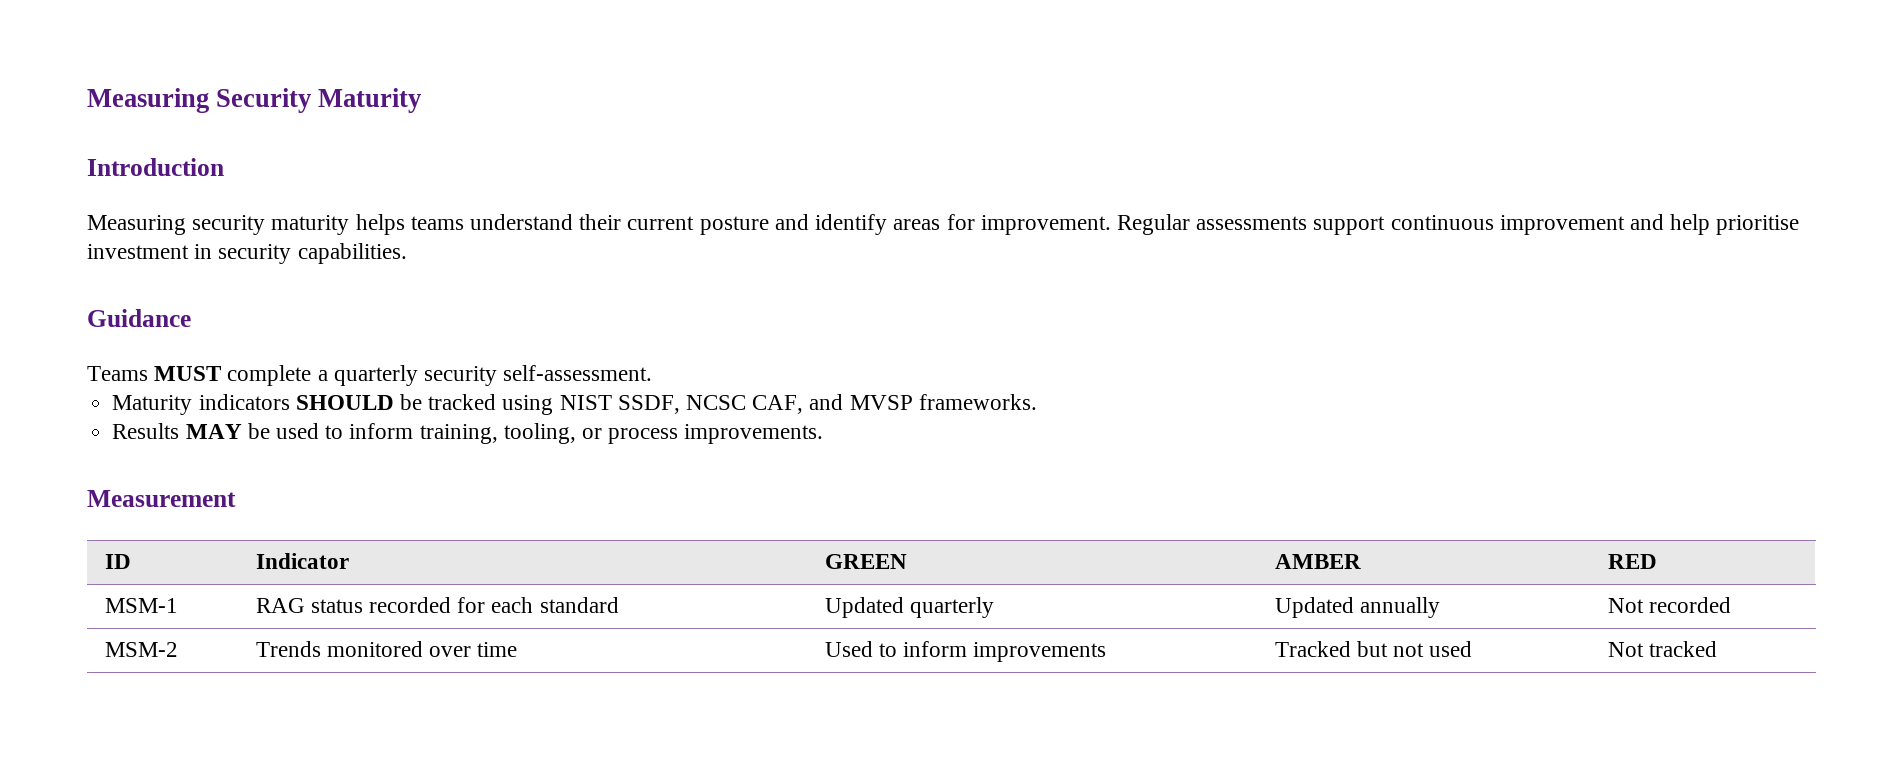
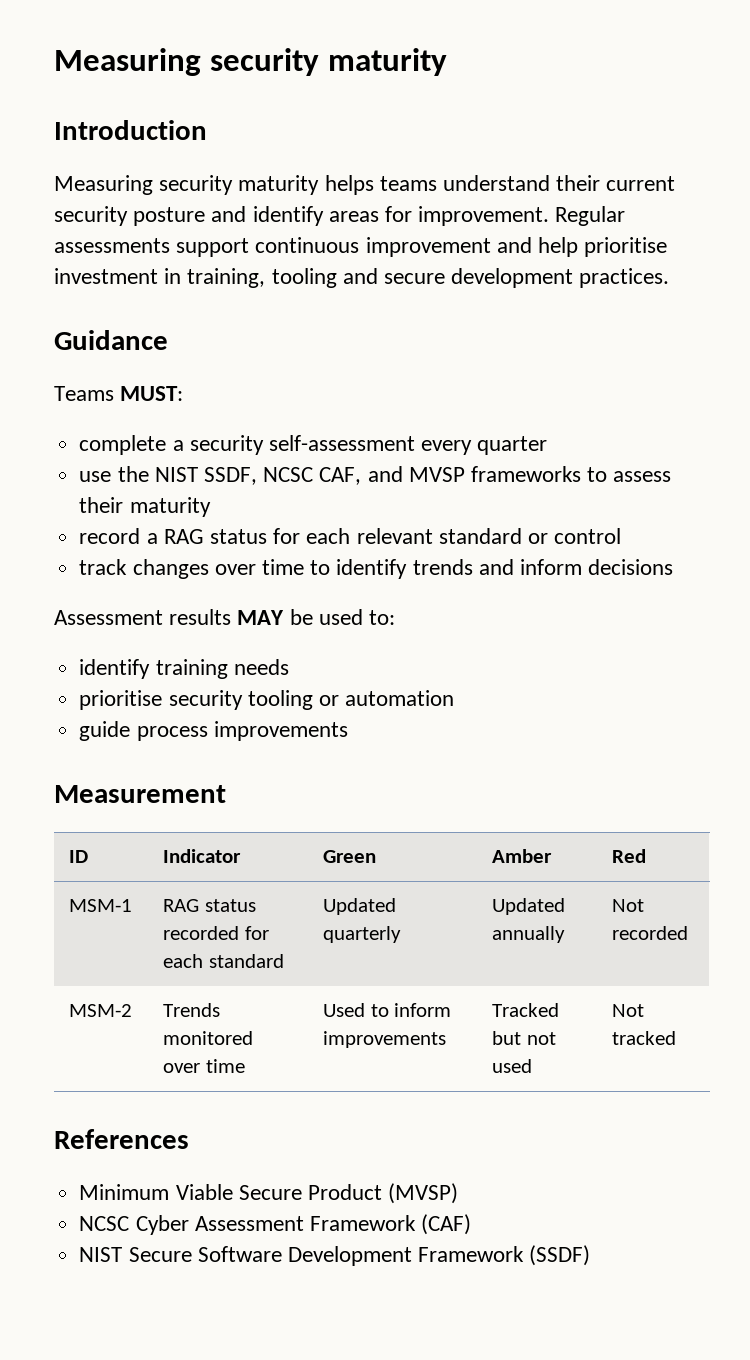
[87,88,422,113] Measuring Security Maturity -> [54,48,447,76] Measuring security maturity
(695, 223) none -> [54,206,128,226] security
[218,243,407,264] security capabilities. -> [187,268,670,288] training, tooling and secure development practices.
[154,366,222,381] MUST -> [120,386,184,401] MUST: //
[333,365,653,386] [112,394,554,415] quarterly security self-assessment. // Maturity indicators SHOULD be tracked using -> [189,435,548,455] [79,466,149,482] security self-assessment every quarter // use the
[918,394,1037,410] [112,423,824,444] frameworks. // Results MAY be used to inform training, tooling, or process improvements. -> [470,466,672,482] [79,497,211,517] [79,528,622,544] [79,559,674,579] [54,609,396,625] [79,659,289,679] [79,690,455,710] [79,721,348,741] frameworks to assess their maturity // record a RAG status for each relevant standard or control // track changes over time to identify trends and inform decisions // Assessment results MAY be used to: // identify training needs // prioritise security tooling or automation // guide process improvements
[824,554,907,569] [1274,554,1361,569] [1607,554,1657,569] GREEN | AMBER | RED -> [323,850,377,863] [492,849,553,863] [612,849,647,863] Green | Amber | Red
(1717, 649) none -> [54,1129,189,1149] [79,1183,459,1204] [79,1214,472,1235] [79,1245,591,1266] // References // Minimum Viable Secure Product (MVSP) // NCSC Cyber Assessment Framework (CAF) // NIST Secure Software Development Framework (SSDF)

